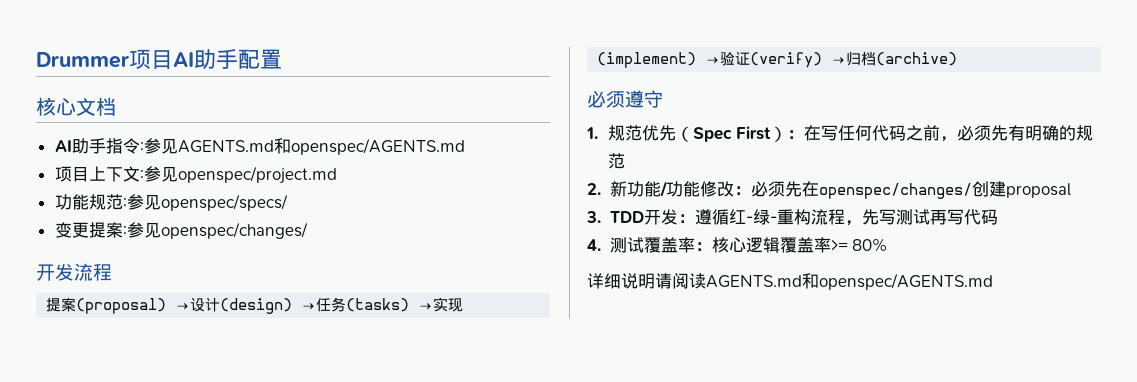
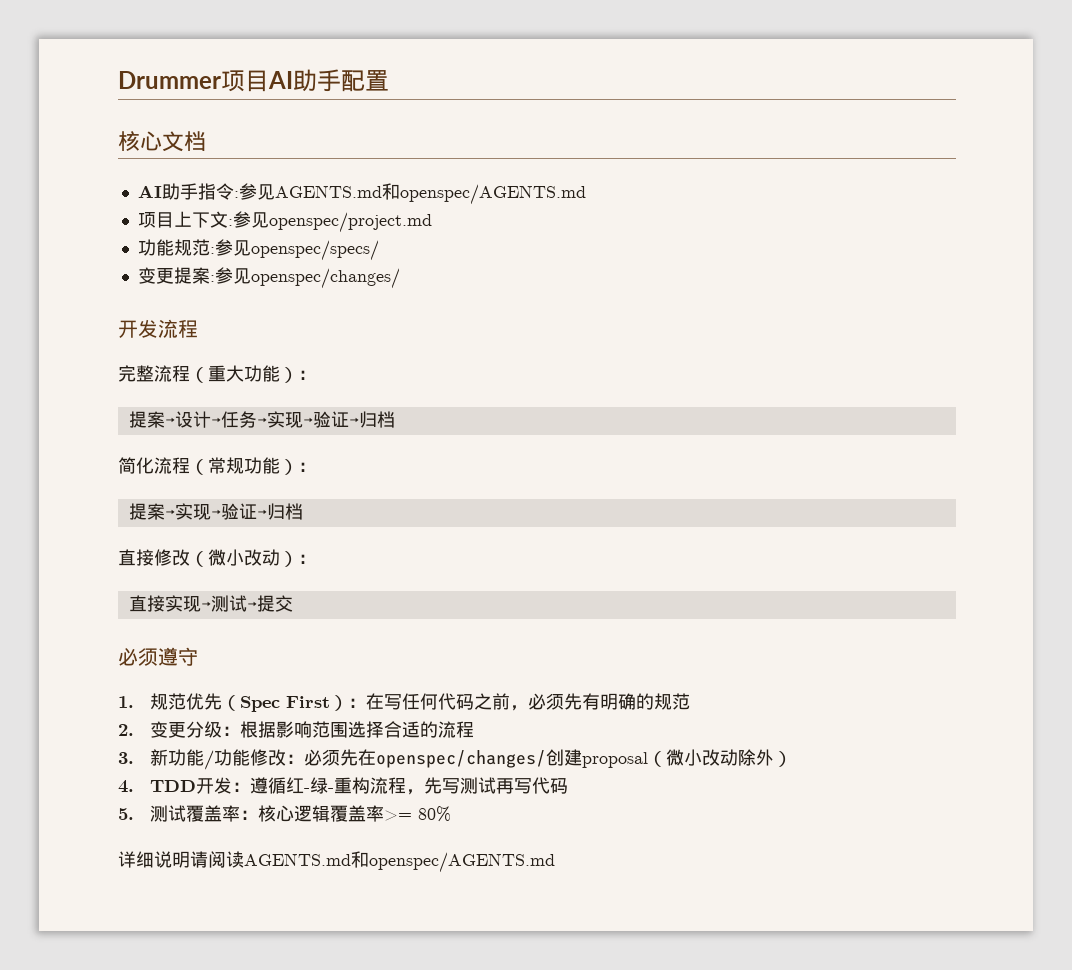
[46,297,167,314] // 提案(proposal) -> [118,365,316,383] [128,411,165,428] // 完整流程（重大功能）： // 提案
[220,298,293,314] (design) -> (211, 419) none
[346,297,464,312] [597,51,958,68] (tasks) →实现(implement) →验证(verify) →归档(archive) -> [256,411,395,428] [118,457,316,475] [128,503,303,520] [118,549,316,567] [128,595,293,612] →实现→验证→归档 // 简化流程（常规功能）： // 提案→实现→验证→归档 // 直接修改（微小改动）： // 直接实现→测试→提交
(601, 189) none -> [149,721,474,738] [118,752,134,764] 变更分级：根据影响范围选择合适的流程 // 3.
[586,211,601,223] // 3. -> [647,749,792,767] [118,780,134,793] （微小改动除外） // 4.
[587,239,601,251] 4. -> [118,808,134,820] 5.

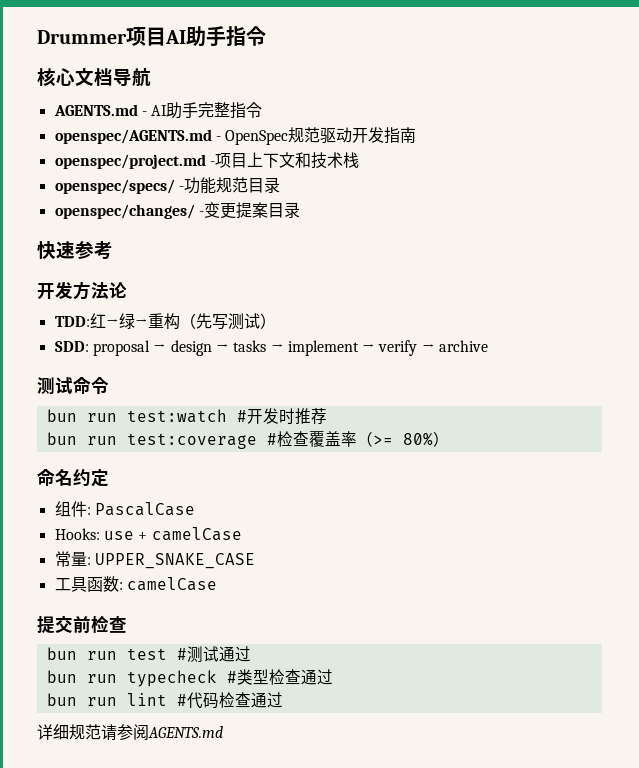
[341,70,389,92] 配置 -> [226,26,266,46] 指令
[137,183,586,205] [137,211,432,233] [137,239,379,261] [137,267,400,289] [118,319,198,338] [118,365,316,383] [128,411,395,428] [118,457,316,475] [128,503,303,520] [118,549,316,567] [128,595,293,612] [118,647,198,666] [118,693,690,712] [118,721,474,738] [118,749,792,770] [118,777,568,795] [118,805,451,822] [118,851,555,873] // AI助手指令:参见AGENTS.md和openspec/AGENTS.md // 项目上下文:参见openspec/project.md // 功能规范:参见openspec/specs/ // 变更提案:参见openspec/changes/ // 开发流程 // 完整流程（重大功能）： // 提案→设计→任务→实现→验证→归档 // 简化流程（常规功能）： // 提案→实现→验证→归档 // 直接修改（微小改动）： // 直接实现→测试→提交 // 必须遵守 // 1.规范优先（Spec First）：在写任何代码之前，必须先有明确的规范 // 2.变更分级：根据影响范围选择合适的流程 // 3.新功能/功能修改：必须先在openspec/changes/创建proposal（微小改动除外） // 4. TDD开发：遵循红-绿-重构流程，先写测试再写代码 // 5.测试覆盖率：核心逻辑覆盖率>= 80% // 详细说明请阅读AGENTS.md和openspec/AGENTS.md -> [113,68,151,87] [53,102,263,119] [54,127,417,145] [54,152,359,169] [54,177,280,194] [54,202,300,219] [37,241,113,260] [37,281,127,300] [54,313,276,330] [54,340,489,356] [37,377,109,395] [46,408,327,425] [46,431,449,449] [37,469,109,487] [54,501,195,517] [54,527,242,541] [54,551,255,569] [54,576,217,592] [37,615,127,633] [46,646,251,663] [46,669,333,687] [46,692,283,709] [37,724,223,741] 导航 // AGENTS.md - AI助手完整指令 // openspec/AGENTS.md - OpenSpec规范驱动开发指南 // openspec/project.md -项目上下文和技术栈 // openspec/specs/ -功能规范目录 // openspec/changes/ -变更提案目录 // 快速参考 // 开发方法论 // TDD:红→绿→重构（先写测试） // SDD: proposal → design → tasks → implement → verify → archive // 测试命令 // bun run test:watch #开发时推荐 // bun run test:coverage #检查覆盖率（>= 80%） // 命名约定 // 组件: PascalCase // Hooks: use + camelCase // 常量: UPPER_SNAKE_CASE // 工具函数: camelCase // 提交前检查 // bun run test #测试通过 // bun run typecheck #类型检查通过 // bun run lint #代码检查通过 // 详细规范请参阅AGENTS.md

